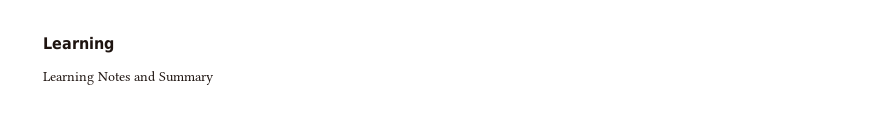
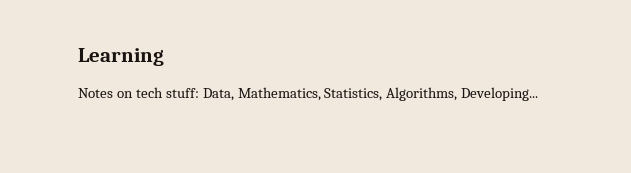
[43,71,214,85] Learning Notes and Summary -> [78,87,539,101] Notes on tech stuff: Data, Mathematics, Statistics, Algorithms, Developing...

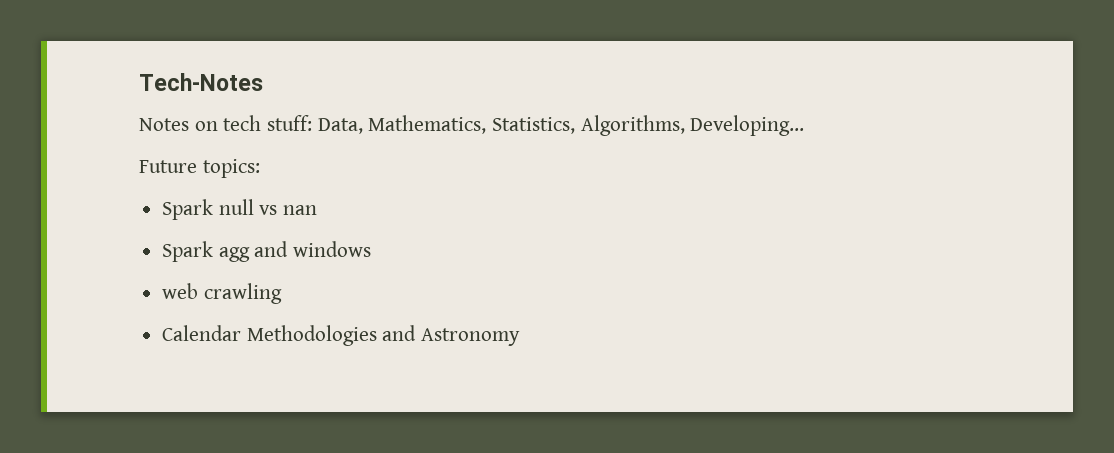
[78,48,164,66] Learning -> [139,73,263,91] Tech-Notes
(539, 94) none -> [139,159,260,178] [162,199,318,220] [162,241,372,262] [162,283,282,304] [162,325,521,346] // Future topics: // Spark null vs nan // Spark agg and windows // web crawling // Calendar Methodologies and Astronomy

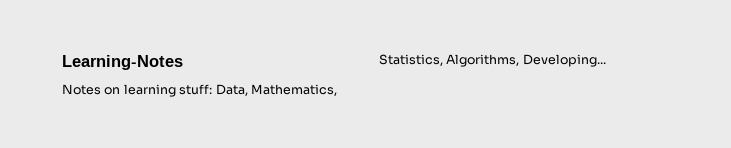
[139,73,263,91] Tech-Notes -> [62,55,183,70] Learning-Notes
[223,115,262,131] tech -> [123,84,176,97] learning
[139,159,260,178] [162,199,318,220] [162,241,372,262] [162,283,282,304] [162,325,521,346] // Future topics: // Spark null vs nan // Spark agg and windows // web crawling // Calendar Methodologies and Astronomy -> (606, 60) none

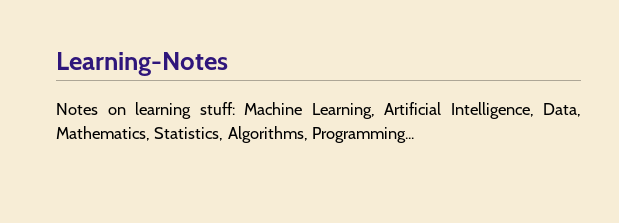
(213, 89) none -> [244,102,534,119] Machine Learning, Artificial Intelligence,
[522,54,606,67] Developing... -> [312,127,415,143] Programming...

